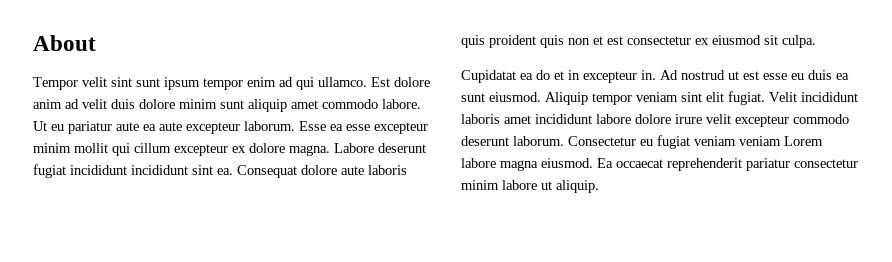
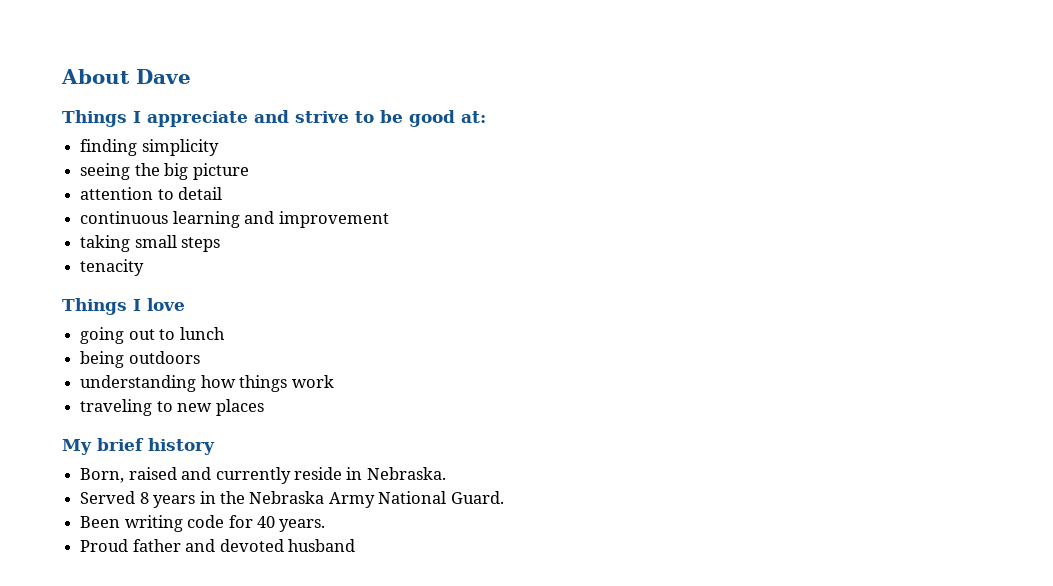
[33,77,430,90] [33,99,421,112] [33,121,428,134] [33,143,426,156] [33,164,407,178] [461,35,816,48] [461,70,849,83] [461,91,858,105] [461,114,849,127] [461,135,823,149] [461,158,858,171] [461,180,599,193] // Tempor velit sint sunt ipsum tempor enim ad qui ullamco. Est dolore anim ad velit duis dolore minim sunt aliquip amet commodo labore. Ut eu pariatur aute ea aute excepteur laborum. Esse ea esse excepteur minim mollit qui cillum excepteur ex dolore magna. Labore deserunt fugiat incididunt incididunt sint ea. Consequat dolore aute laboris quis proident quis non et est consectetur ex eiusmod sit culpa. // Cupidatat ea do et in excepteur in. Ad nostrud ut est esse eu duis ea sunt eiusmod. Aliquip tempor veniam sint elit fugiat. Velit incididunt laboris amet incididunt labore dolore irure velit excepteur commodo deserunt laborum. Consectetur eu fugiat veniam veniam Lorem labore magna eiusmod. Ea occaecat reprehenderit pariatur consectetur minim labore ut aliquip. -> [136,69,191,84] [62,110,486,127] [80,139,219,156] [80,163,249,180] [80,187,223,200] [80,211,389,228] [80,235,221,252] [80,259,145,276] [62,298,185,315] [80,327,225,344] [80,351,200,368] [80,375,334,392] [80,399,264,416] [62,438,215,455] [80,467,446,484] [80,491,504,508] [80,515,326,532] [80,539,355,552] Dave // Things I appreciate and strive to be good at: // finding simplicity // seeing the big picture // attention to detail // continuous learning and improvement // taking small steps // tenacity // Things I love // going out to lunch // being outdoors // understanding how things work // traveling to new places // My brief history // Born, raised and currently reside in Nebraska. // Served 8 years in the Nebraska Army National Guard. // Been writing code for 40 years. // Proud father and devoted husband

